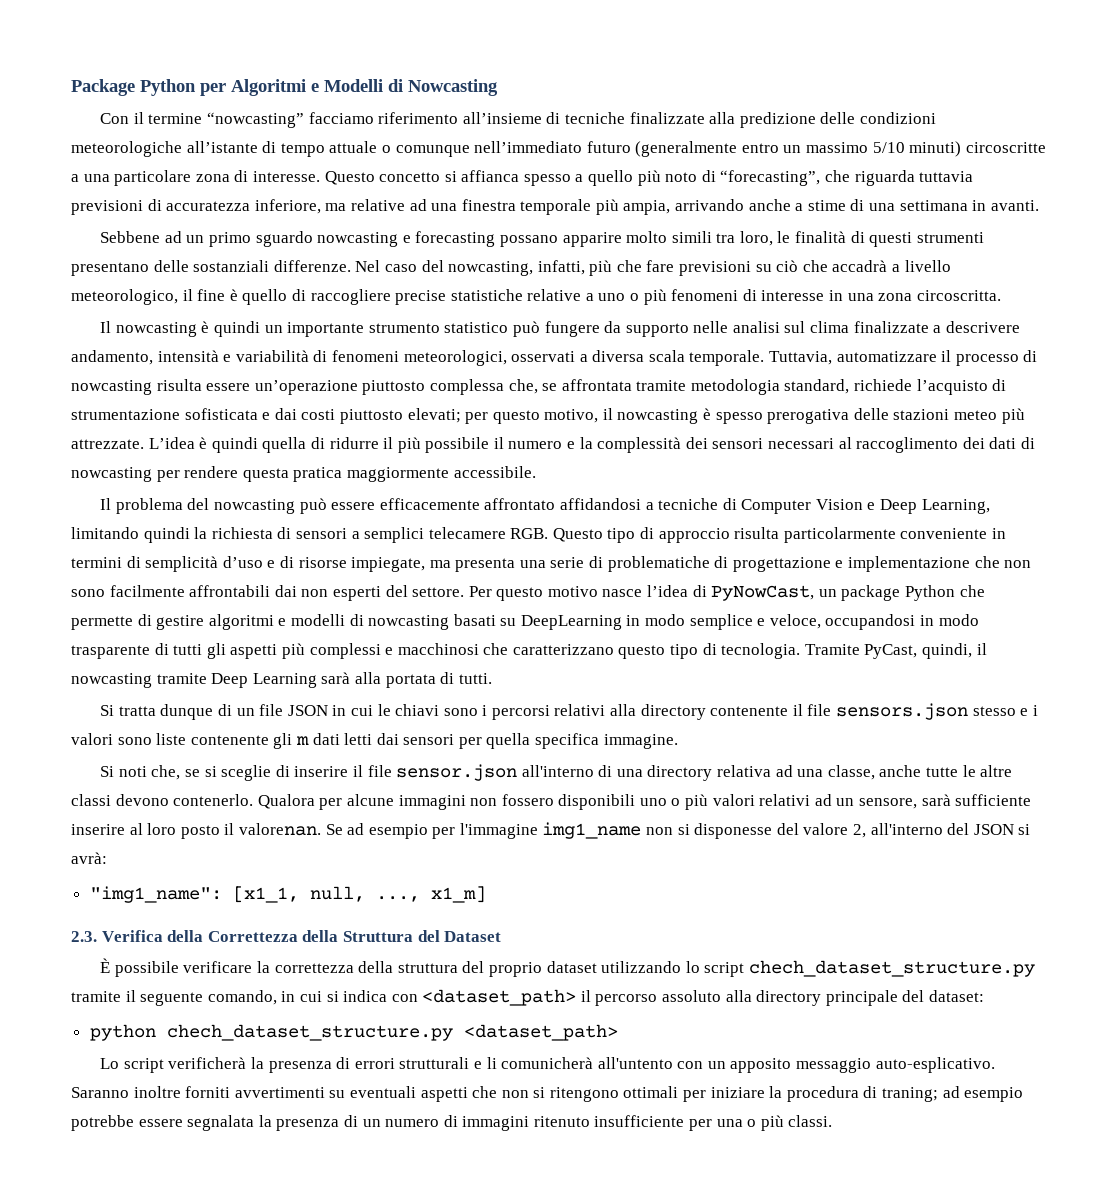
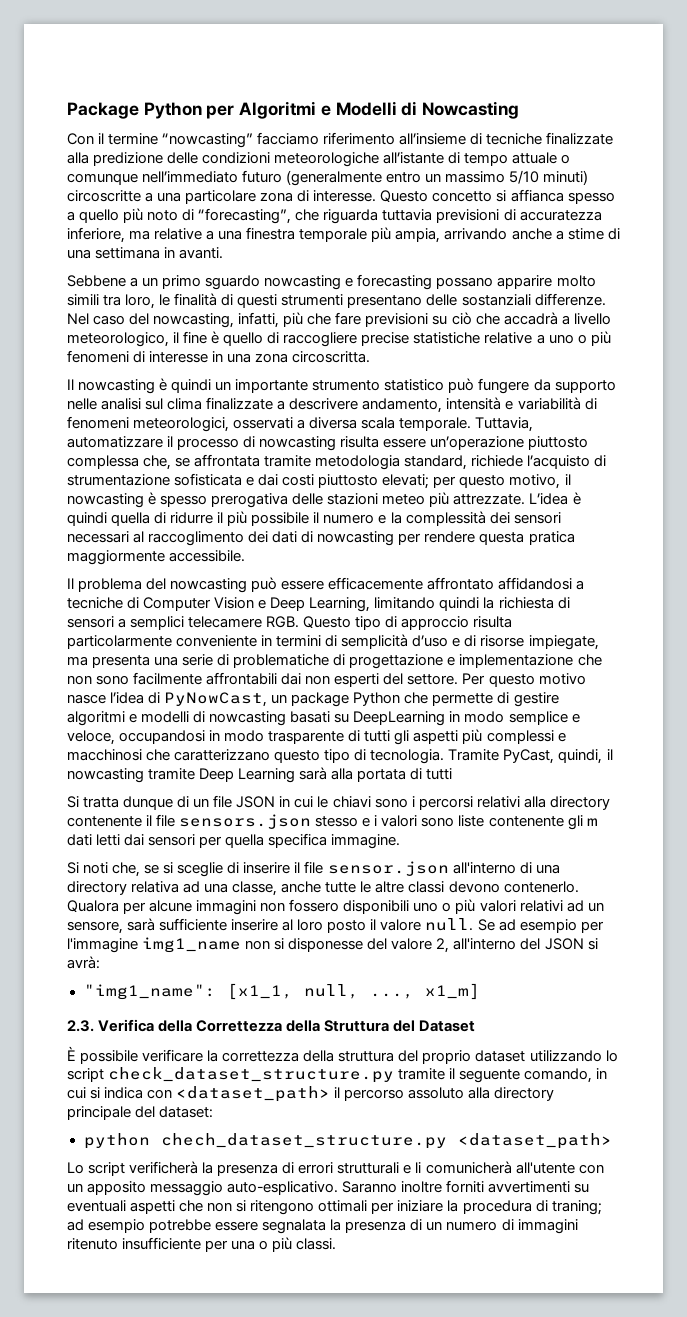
[409,199,427,211] ad -> [206,230,215,240] a
[164,231,182,243] ad -> [130,277,139,287] a
[458,673,492,684] tutti. -> [426,768,453,780] tutti
[238,823,321,836] valorenan. -> [380,918,474,931] valore null.
[748,960,1035,977] chech_dataset_structure.py -> [108,1067,395,1083] check_dataset_structure.py
[597,1057,673,1069] all'untento -> [515,1162,575,1174] all'utente

